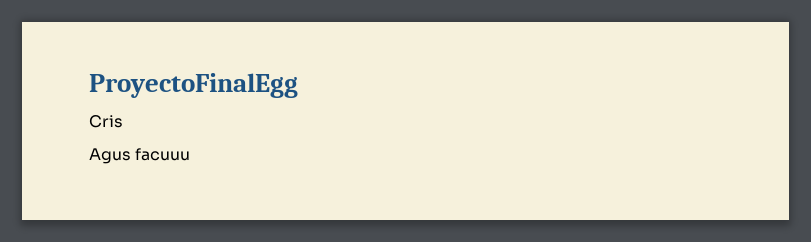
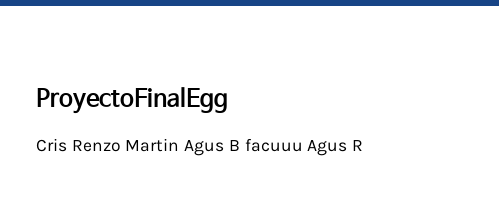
[89,148,191,164] // Agus facuuu -> [71,138,364,156] Renzo Martin Agus B facuuu Agus R

